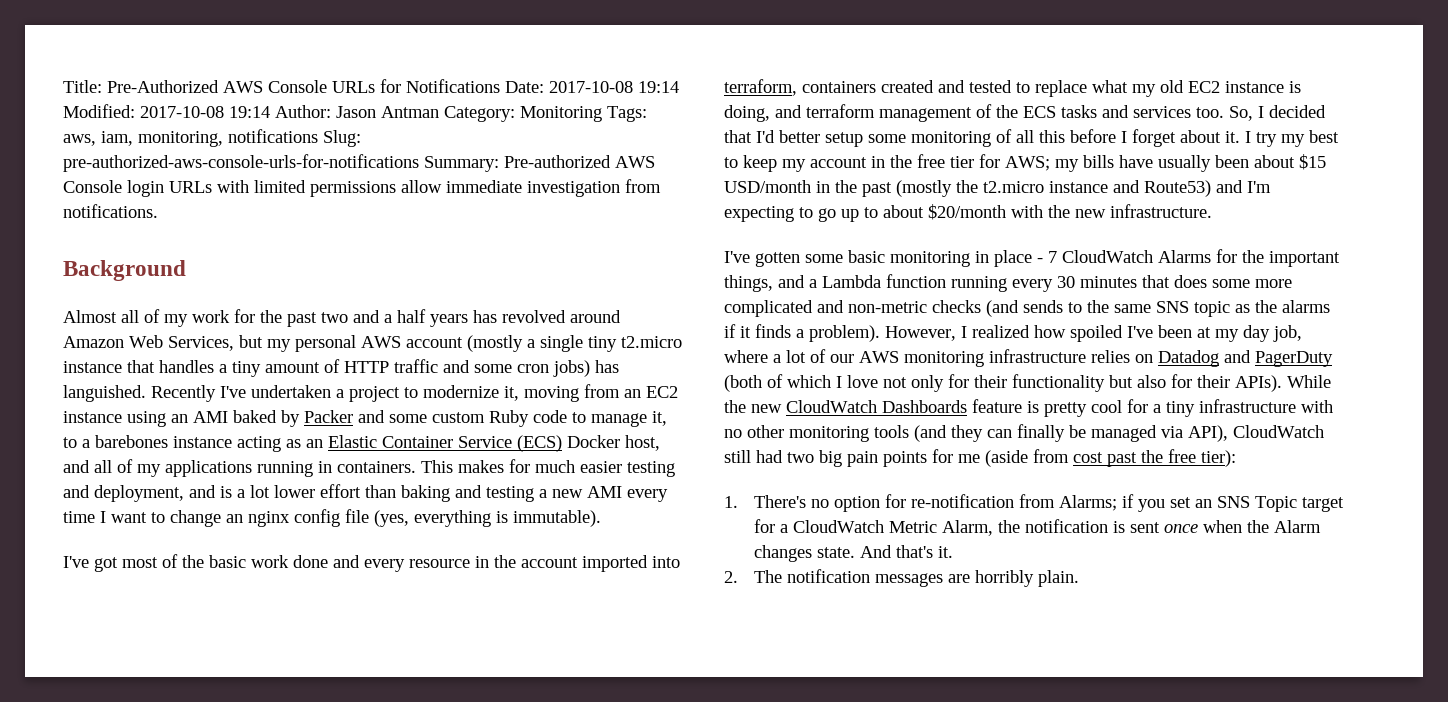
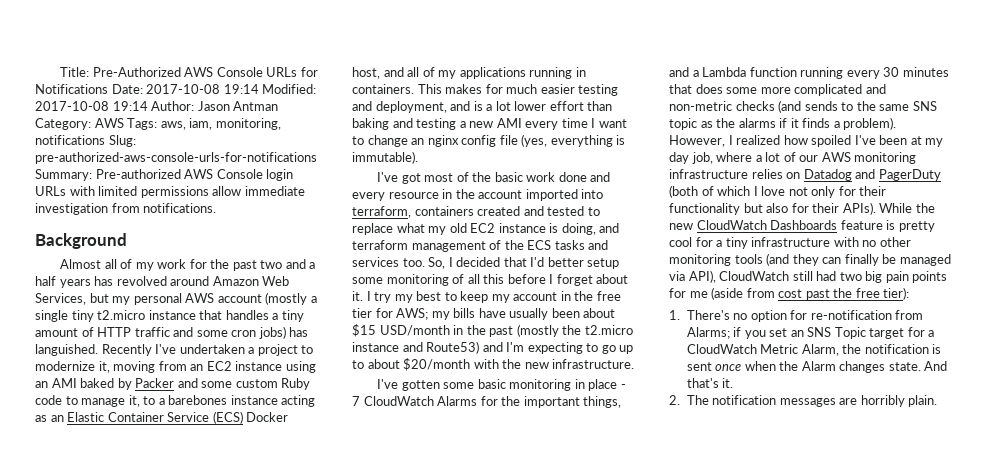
[520,106,602,122] Monitoring -> [94,118,124,128] AWS

